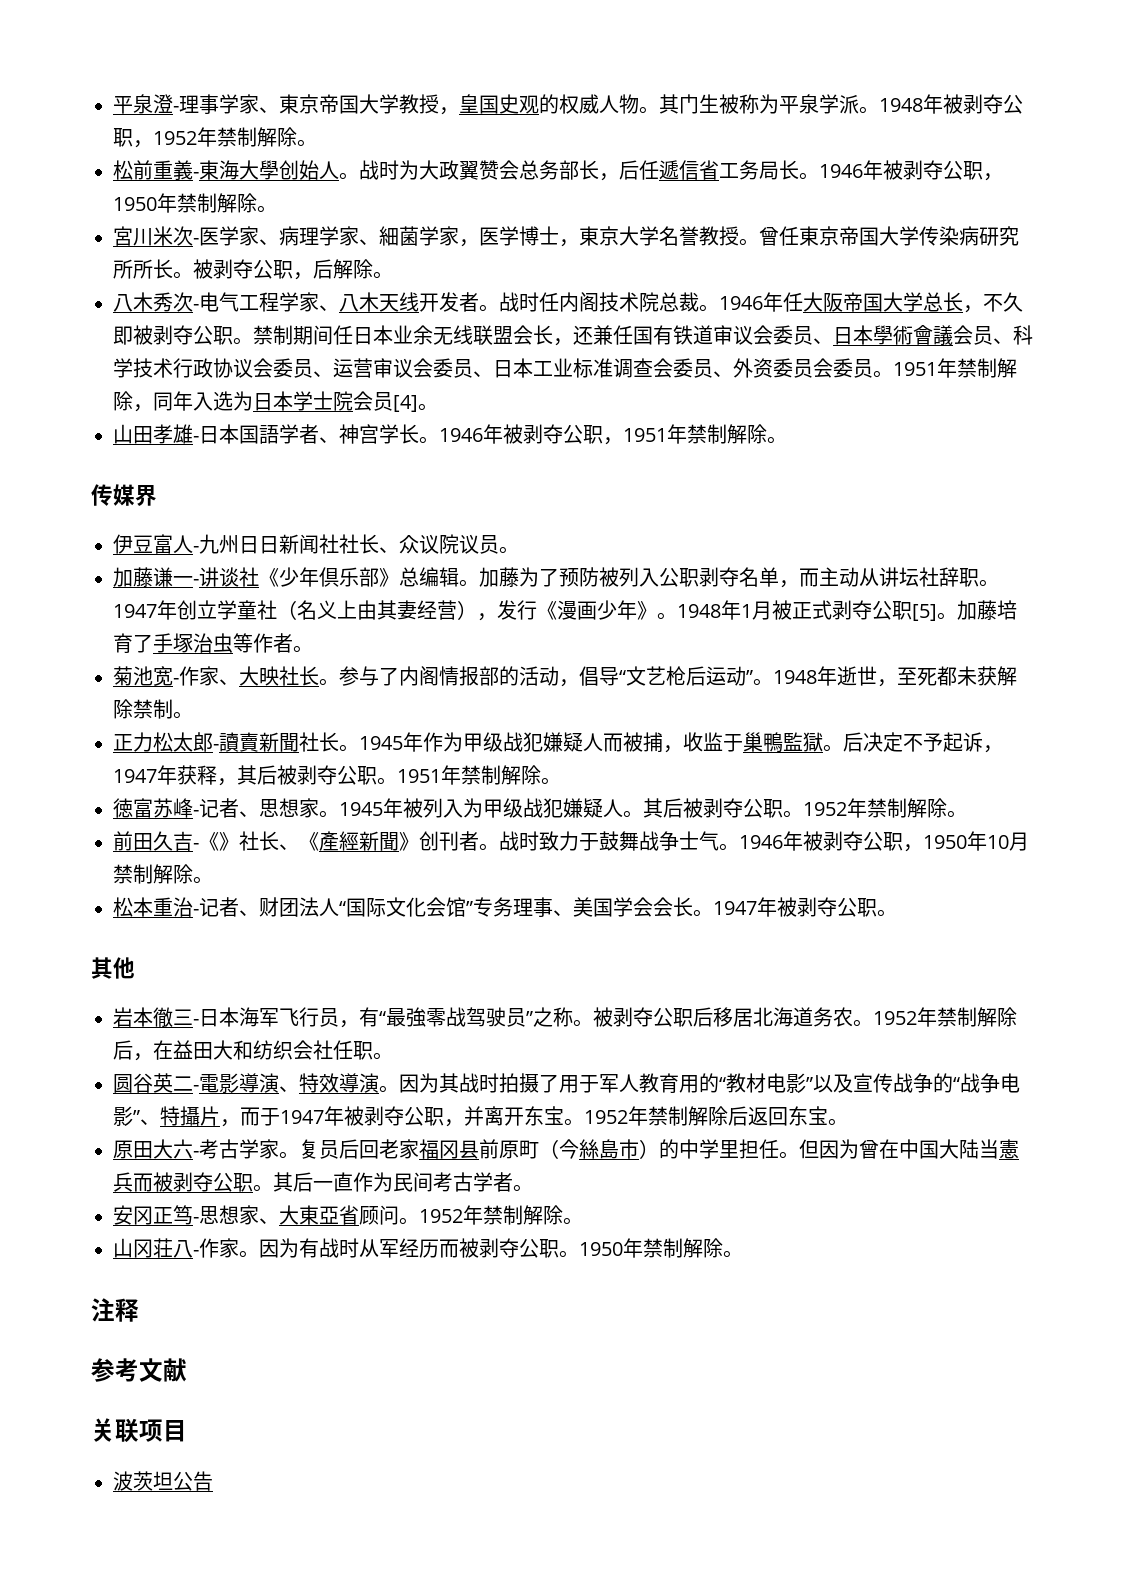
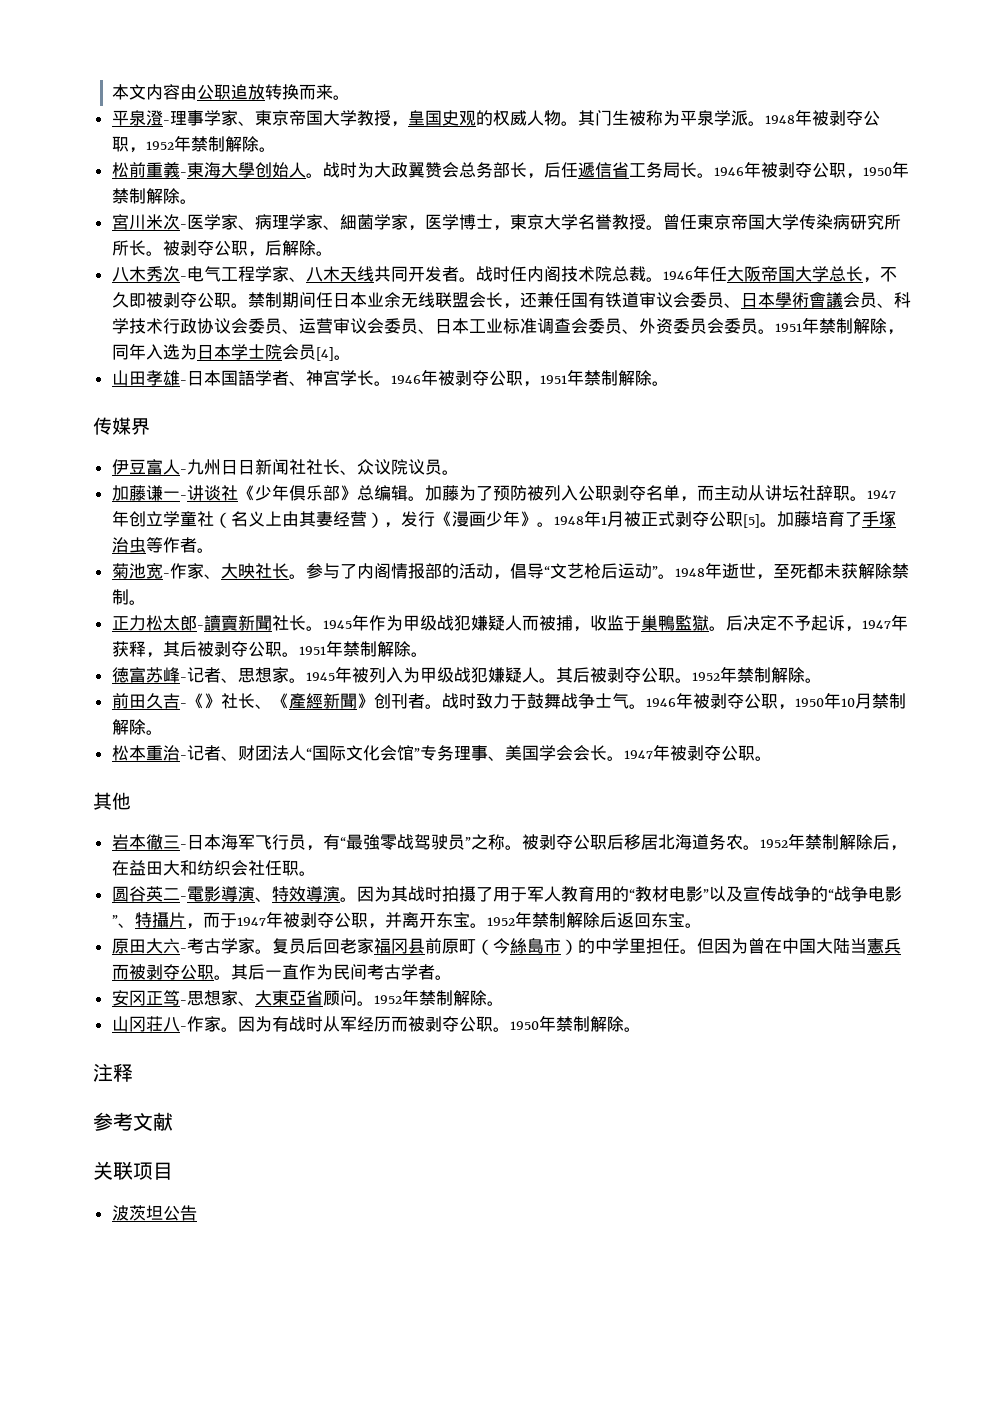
(113, 105) none -> [112,84,351,100] 本文内容由公职追放转换而来。 //
(419, 302) none -> [373,266,408,282] 共同

